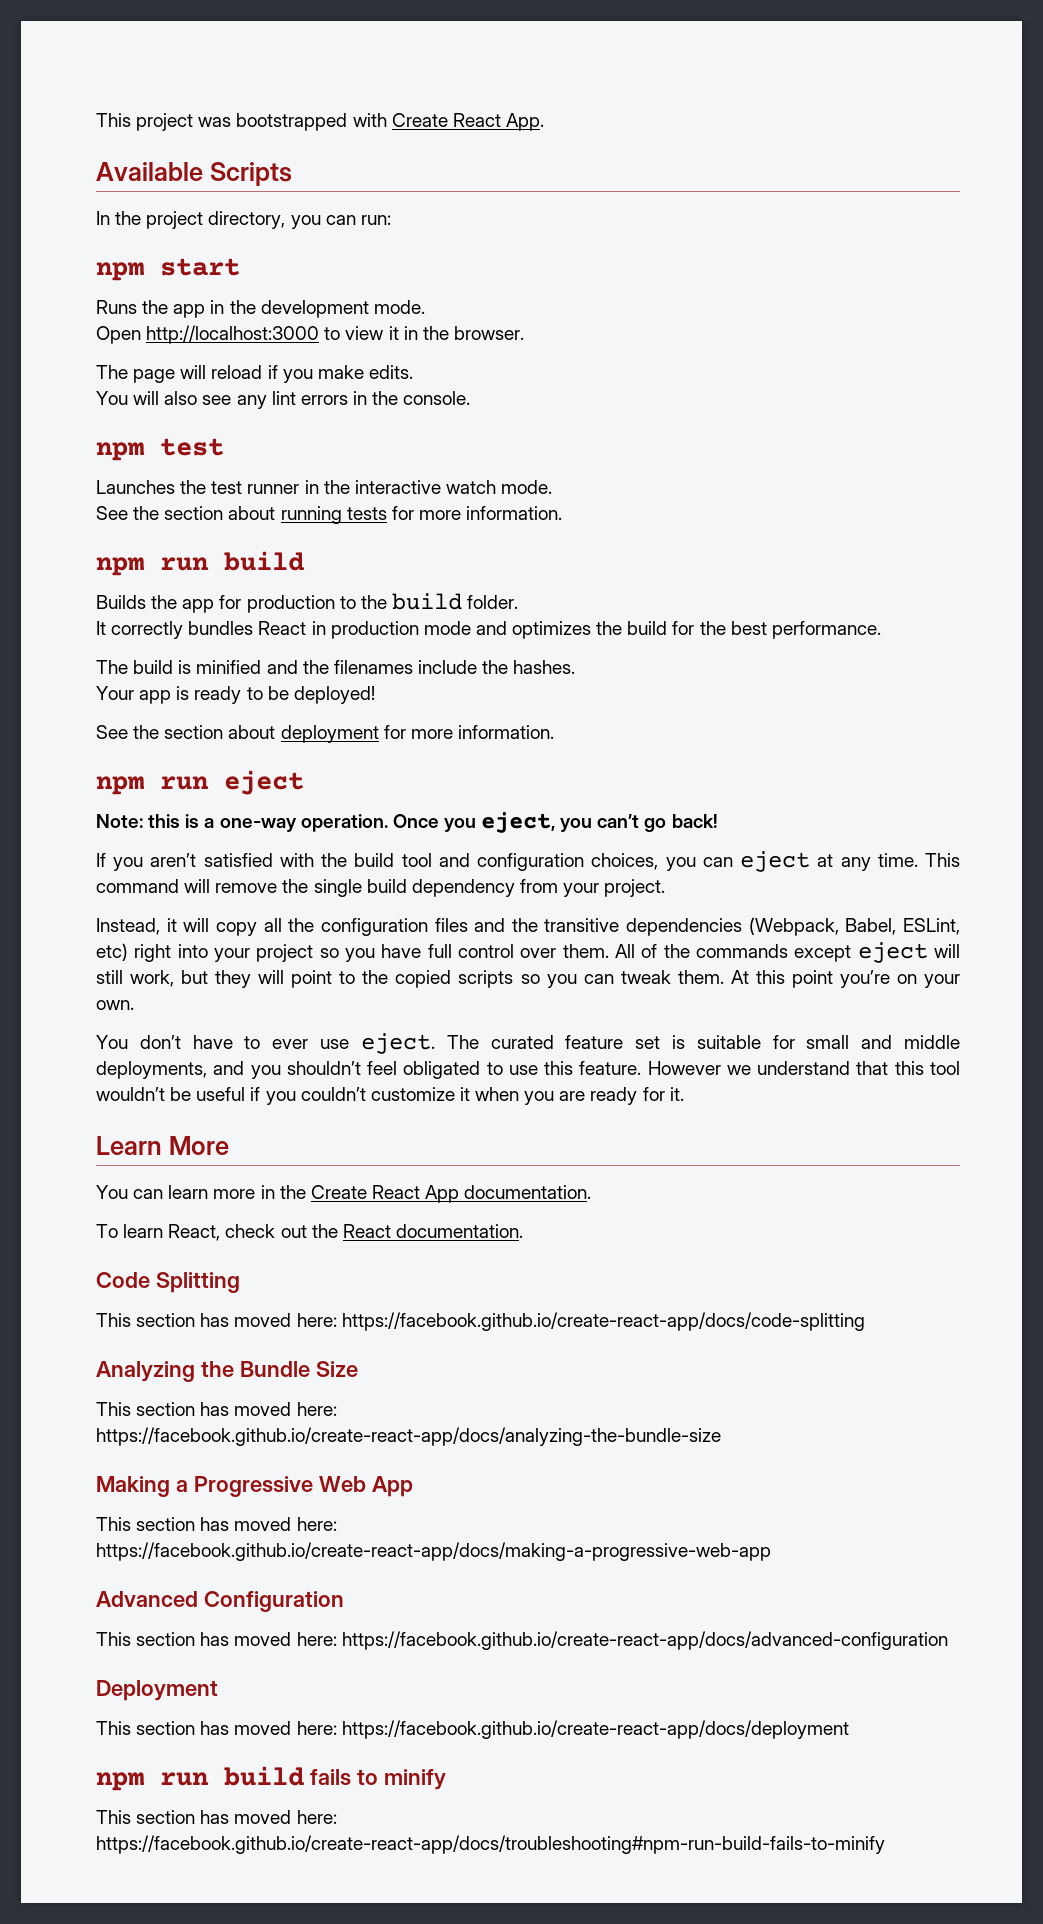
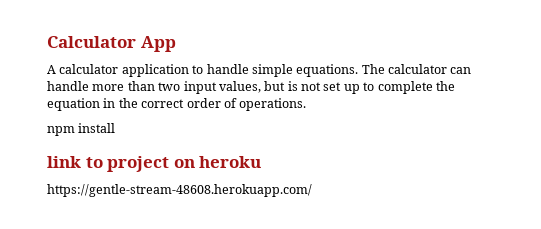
[96,113,544,131] [96,162,292,186] [96,211,391,229] [96,258,240,281] [96,300,425,318] [96,325,524,344] [96,365,413,383] [96,391,471,409] [96,438,224,461] [96,480,553,494] [96,506,563,524] [96,551,304,576] [96,593,519,613] [96,621,881,639] [96,660,576,674] [96,686,375,704] [96,725,554,743] [96,770,304,795] [96,812,718,833] [96,851,961,872] [96,879,666,897] [96,917,960,936] [96,942,961,963] [96,970,960,988] [96,1000,134,1010] [96,1033,960,1054] [96,1061,960,1079] [96,1087,684,1105] [96,1136,229,1155] [96,1185,592,1203] [96,1224,523,1241] [96,1272,240,1293] [96,1312,865,1331] [96,1361,358,1382] [96,1402,337,1416] [96,1427,721,1446] [96,1476,413,1497] [96,1517,337,1531] [96,1542,771,1561] [96,1591,344,1612] [96,1631,948,1650] [96,1680,218,1701] [96,1720,849,1739] [96,1766,446,1791] [96,1810,337,1824] [96,1835,885,1854] This project was bootstrapped with Create React App. // Available Scripts // In the project directory, you can run: // npm start // Runs the app in the development mode. // Open http://localhost:3000 to view it in the browser. // The page will reload if you make edits. // You will also see any lint errors in the console. // npm test // Launches the test runner in the interactive watch mode. // See the section about running tests for more information. // npm run build // Builds the app for production to the build folder. // It correctly bundles React in production mode and optimizes the build for the best performance. // The build is minified and the filenames include the hashes. // Your app is ready to be deployed! // See the section about deployment for more information. // npm run eject // Note: this is a one-way operation. Once you eject, you can’t go back! // If you aren’t satisfied with the build tool and configuration choices, you can eject at any time. This command will remove the single build dependency from your project. // Instead, it will copy all the configuration files and the transitive dependencies (Webpack, Babel, ESLint, etc) right into your project so you have full control over them. All of the commands except eject will still work, but they will point to the copied scripts so you can tweak them. At this point you’re on your own. // You don’t have to ever use eject. The curated feature set is suitable for small and middle deployments, and you shouldn’t feel obligated to use this feature. However we understand that this tool wouldn’t be useful if you couldn’t customize it when you are ready for it. // Learn More // You can learn more in the Create React App documentation. // To learn React, check out the React documentation. // Code Splitting // This section has moved here: https://facebook.github.io/create-react-app/docs/code-splitting // Analyzing the Bundle Size // This section has moved here: https://facebook.github.io/create-react-app/docs/analyzing-the-bundle-size // Making a Progressive Web App // This section has moved here: https://facebook.github.io/create-react-app/docs/making-a-progressive-web-app // Advanced Configuration // This section has moved here: https://facebook.github.io/create-react-app/docs/advanced-configuration // Deployment // This section has moved here: https://facebook.github.io/create-react-app/docs/deployment // npm run build fails to minify // This section has moved here: https://facebook.github.io/create-react-app/docs/troubleshooting#npm-run-build-fails-to-minify -> [47,36,176,52] [47,64,472,77] [47,81,455,94] [47,98,307,111] [47,123,116,136] [47,156,262,172] [47,184,312,197] Calculator App // A calculator application to handle simple equations. The calculator can handle more than two input values, but is not set up to complete the equation in the correct order of operations. // npm install // link to project on heroku // https://gentle-stream-48608.herokuapp.com/

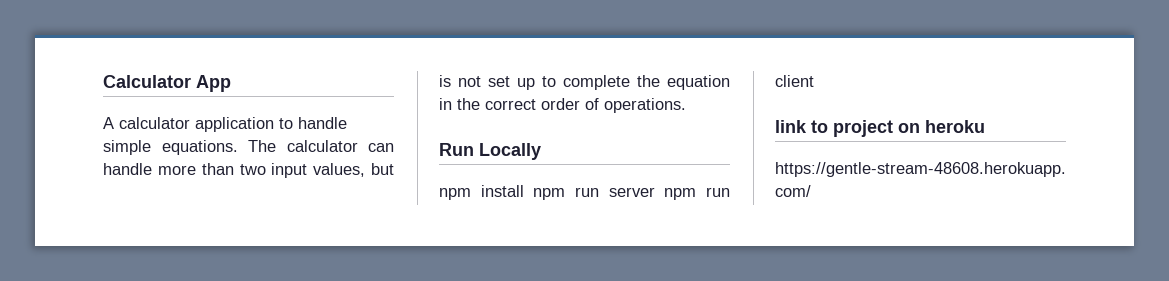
(307, 104) none -> [439,143,541,160] // Run Locally
(116, 128) none -> [533,187,730,200] [775,75,814,87] npm run server npm run client

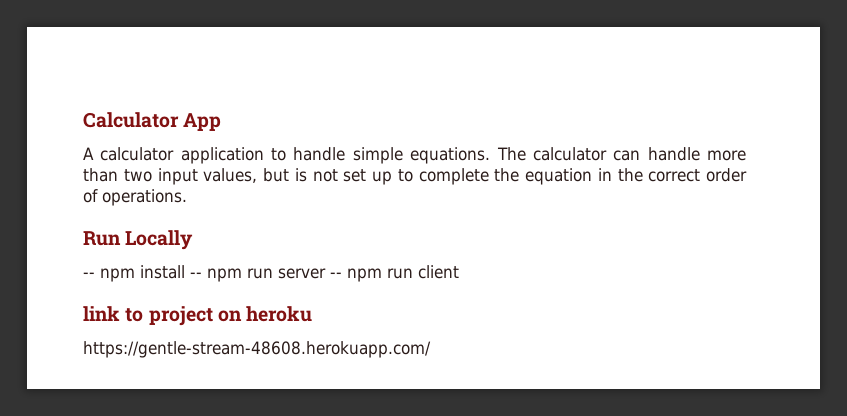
(541, 151) none -> [83,272,95,278] --
(524, 191) none -> [190,272,202,278] --
(655, 192) none -> [330,272,342,278] --

